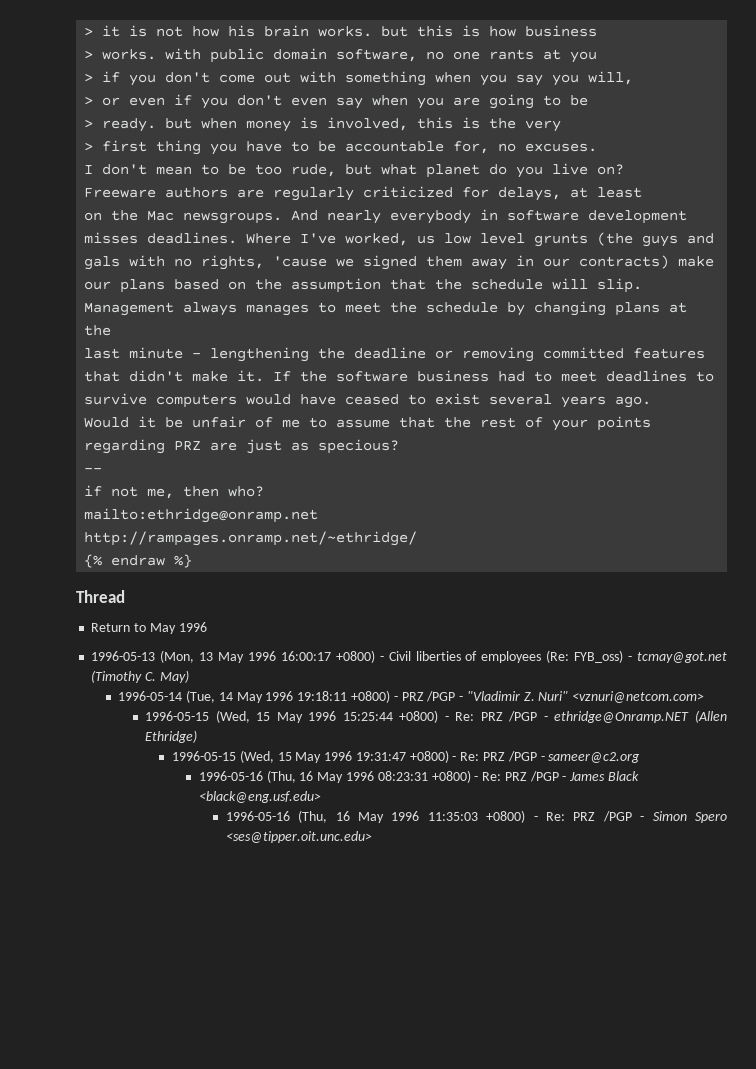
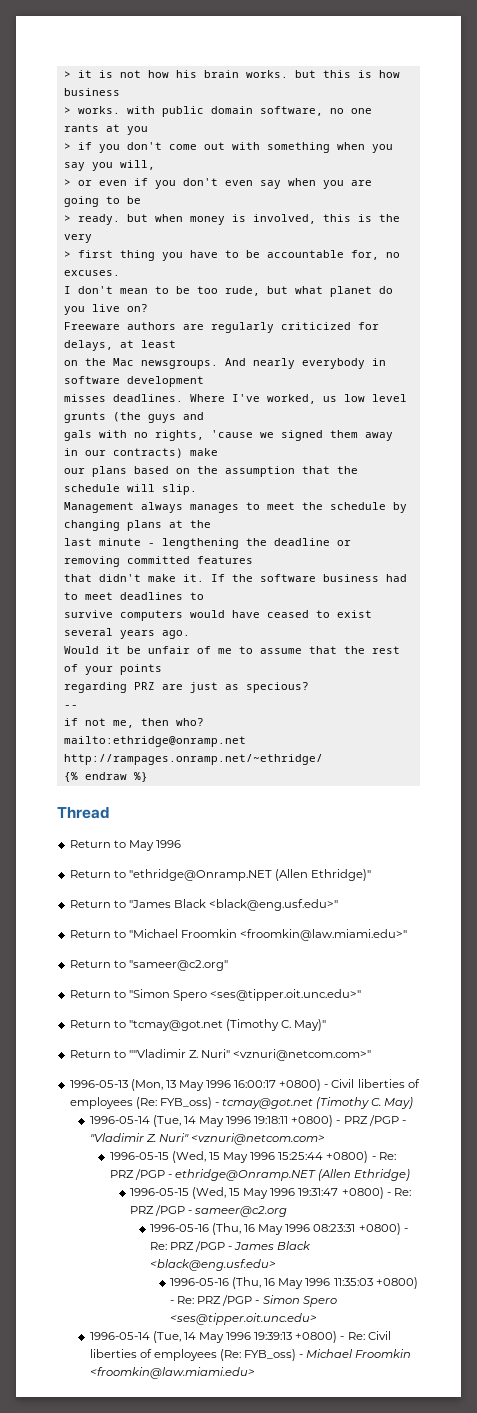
(207, 627) none -> [69,869,372,881] [69,899,339,911] [69,929,408,941] [69,960,228,971] [69,989,362,1001] [69,1019,327,1031] [69,1049,372,1061] // Return to "ethridge@Onramp.NET (Allen Ethridge)" // Return to "James Black <black@eng.usf.edu>" // Return to "Michael Froomkin <froomkin@law.miami.edu>" // Return to "sameer@c2.org" // Return to "Simon Spero <ses@tipper.oit.unc.edu>" // Return to "tcmay@got.net (Timothy C. May)" // Return to ""Vladimir Z. Nuri" <vznuri@netcom.com>"
(372, 837) none -> [89,1331,391,1343] [89,1349,412,1361] [89,1367,255,1379] // 1996-05-14 (Tue, 14 May 1996 19:39:13 +0800) - Re: Civil liberties of employees (Re: FYB_oss) - Michael Froomkin <froomkin@law.miami.edu>

